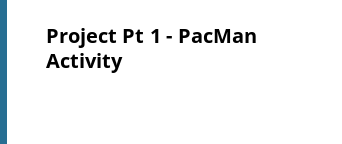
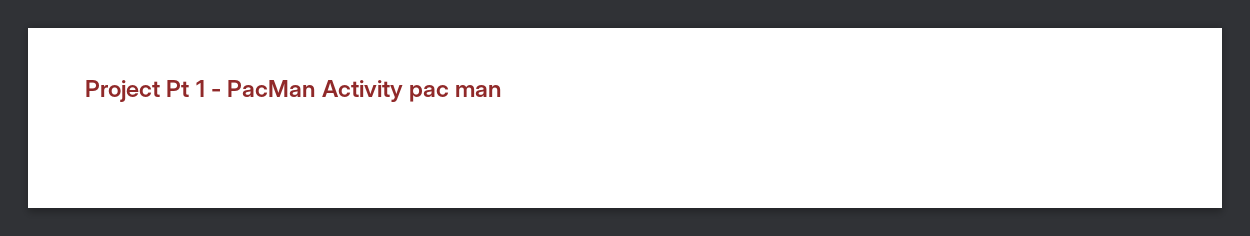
(123, 63) none -> [409,85,502,102] pac man

